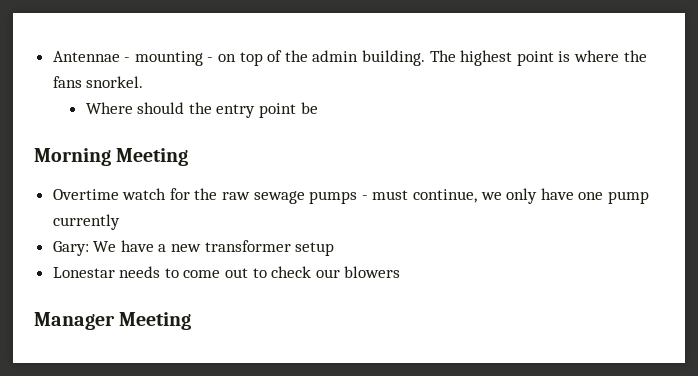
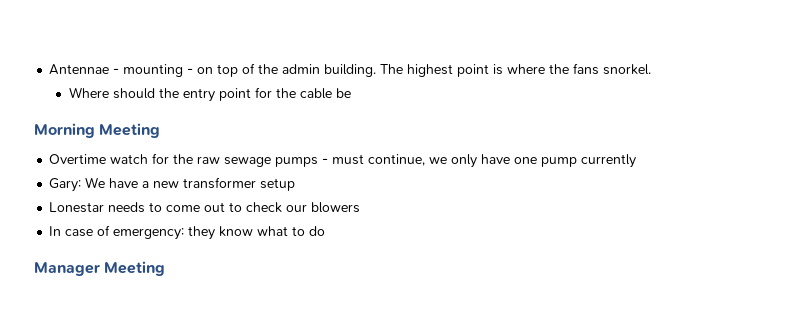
(297, 110) none -> [254,87,332,99] for the cable
(401, 272) none -> [49,225,326,240] // In case of emergency: they know what to do

